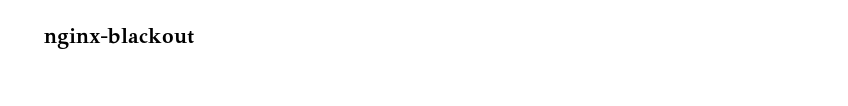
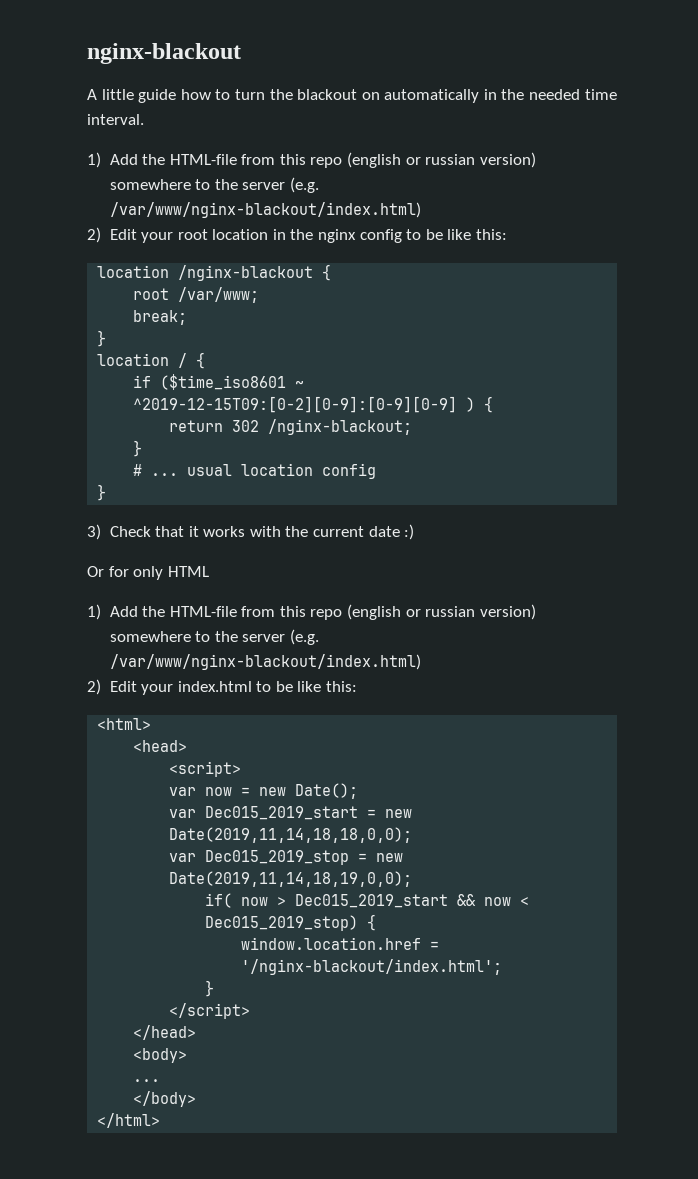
(194, 38) none -> [87,89,617,103] [87,114,144,125] [87,152,536,168] [109,177,319,193] [109,202,421,218] [87,227,507,243] [97,264,332,281] [133,287,260,303] [133,310,188,325] [97,330,107,347] [97,352,206,369] [133,374,305,390] [133,396,494,413] [169,419,413,435] [133,440,143,457] [133,463,377,479] [97,484,107,501] [87,524,415,540] [87,566,209,580] [87,604,536,620] [109,629,319,645] [109,654,421,670] [87,679,358,695] [97,718,152,730] [133,740,188,752] [169,761,242,777] [169,783,359,799] [169,806,413,820] [169,827,413,843] [169,850,404,865] [169,871,413,887] [205,893,530,908] [205,914,377,931] [241,937,440,950] [241,959,503,975] [205,980,215,997] [169,1003,251,1019] [133,1025,197,1040] [133,1048,188,1063] [133,1079,161,1082] [133,1091,197,1107] [97,1113,161,1128] // A little guide how to turn the blackout on automatically in the needed time interval. // 1) Add the HTML-file from this repo (english or russian version) somewhere to the server (e.g. /var/www/nginx-blackout/index.html) // 2) Edit your root location in the nginx config to be like this: // location /nginx-blackout { // root /var/www; // break; // } // location / { // if ($time_iso8601 ~ ^2019-12-15T09:[0-2][0-9]:[0-9][0-9] ) { // return 302 /nginx-blackout; // } // # ... usual location config // } // 3) Check that it works with the current date :) // Or for only HTML // 1) Add the HTML-file from this repo (english or russian version) somewhere to the server (e.g. /var/www/nginx-blackout/index.html) // 2) Edit your index.html to be like this: // <html> // <head> // <script> // var now = new Date(); // var Dec015_2019_start = new Date(2019,11,14,18,18,0,0); // var Dec015_2019_stop = new Date(2019,11,14,18,19,0,0); // if( now > Dec015_2019_start && now < Dec015_2019_stop) { // window.location.href = '/nginx-blackout/index.html'; // } // </script> // </head> // <body> // ... // </body> // </html>

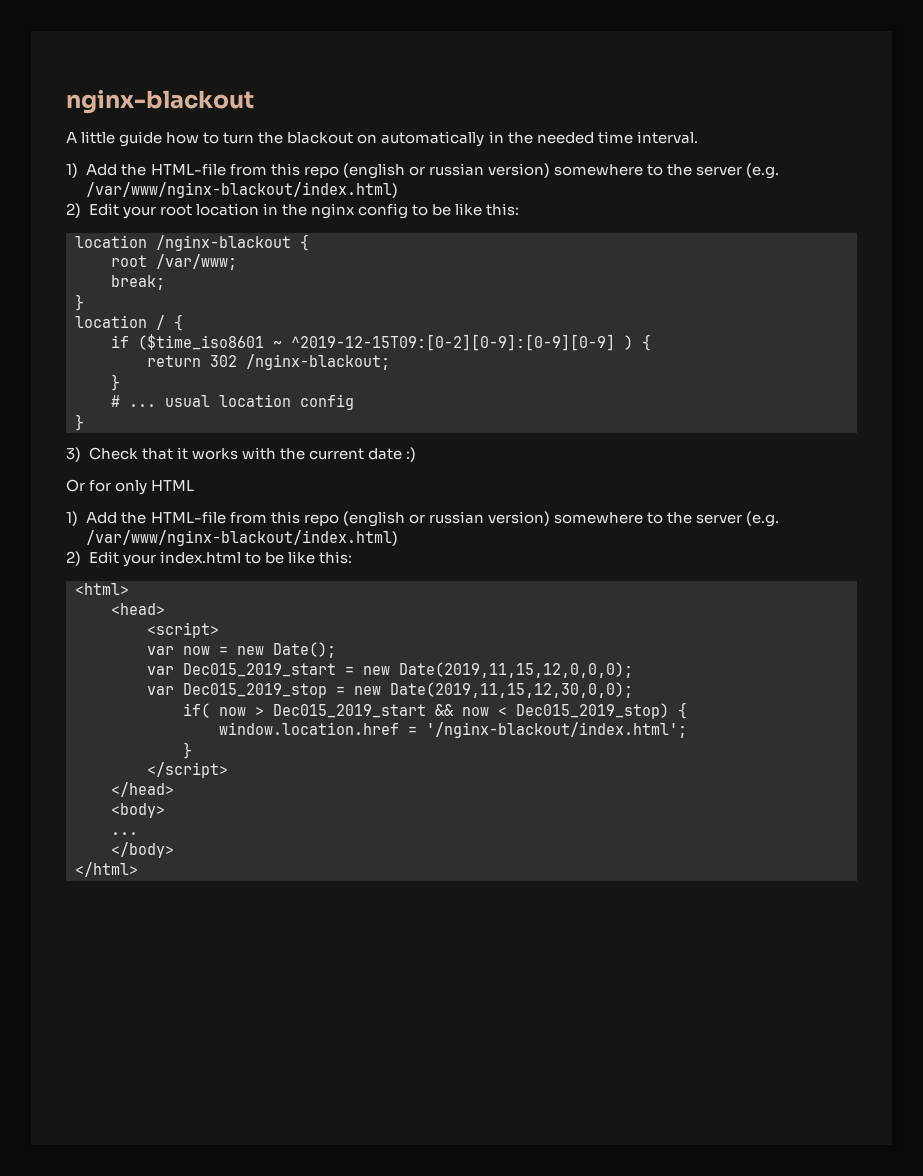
[169,827,413,843] Date(2019,11,14,18,18,0,0); -> [399,662,633,678] Date(2019,11,15,12,0,0,0);
[169,871,413,887] Date(2019,11,14,18,19,0,0); -> [390,682,633,698] Date(2019,11,15,12,30,0,0);

